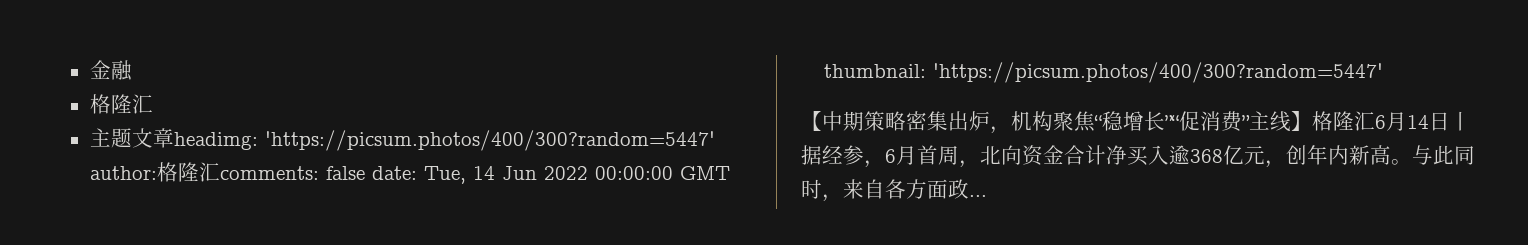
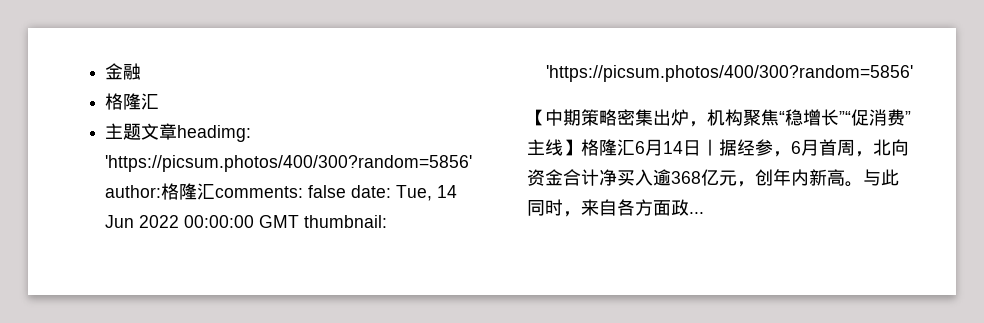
[264,130,715,151] 'https://picsum.photos/400/300?random=5447' -> [105,155,473,172] 'https://picsum.photos/400/300?random=5856'
[932,62,1383,83] 'https://picsum.photos/400/300?random=5447' -> [546,65,914,82] 'https://picsum.photos/400/300?random=5856'

